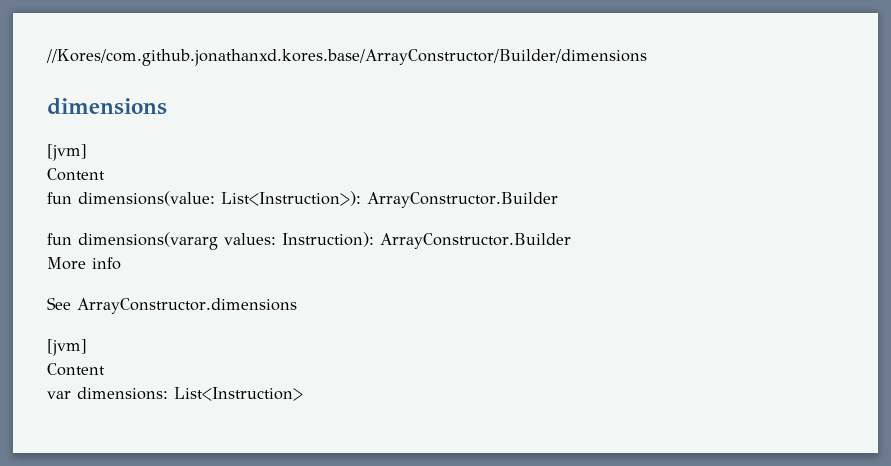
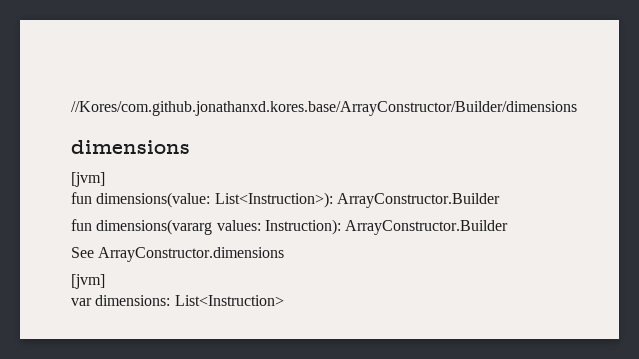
[47,168,105,181] // Content -> (105, 179) none
[47,257,121,270] // More info -> (509, 227) none
[47,363,105,376] // Content -> (105, 281) none

